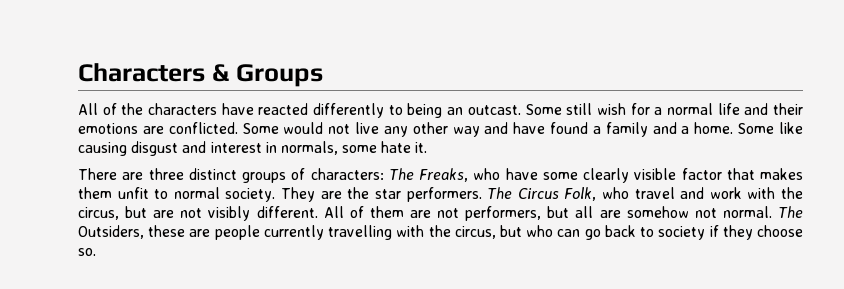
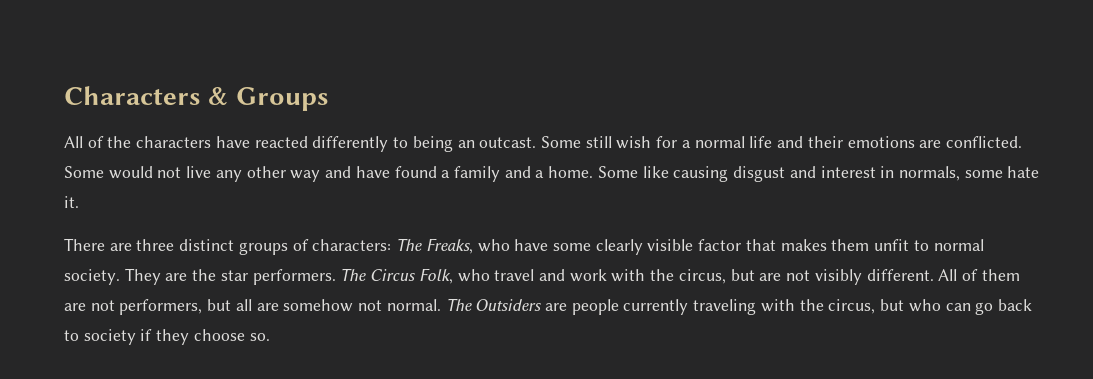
[78,225,186,239] Outsiders, these -> [475,299,542,311] Outsiders
[328,225,393,240] travelling -> [693,299,757,315] traveling

